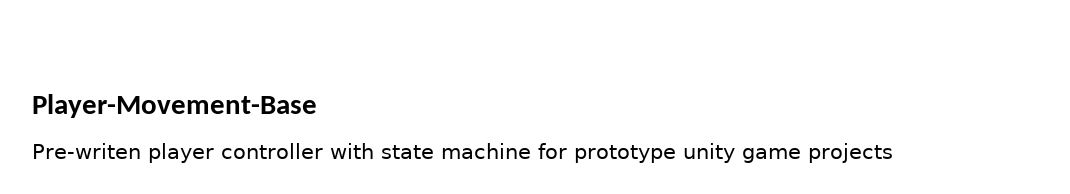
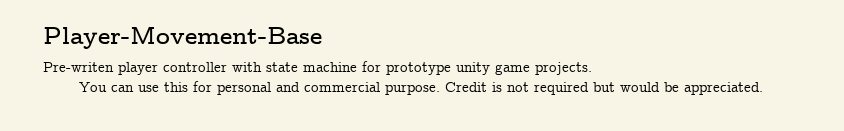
[808,143,893,163] projects -> [535,62,592,75] [79,81,764,95] projects. // You can use this for personal and commercial purpose. Credit is not required but would be appreciated.

